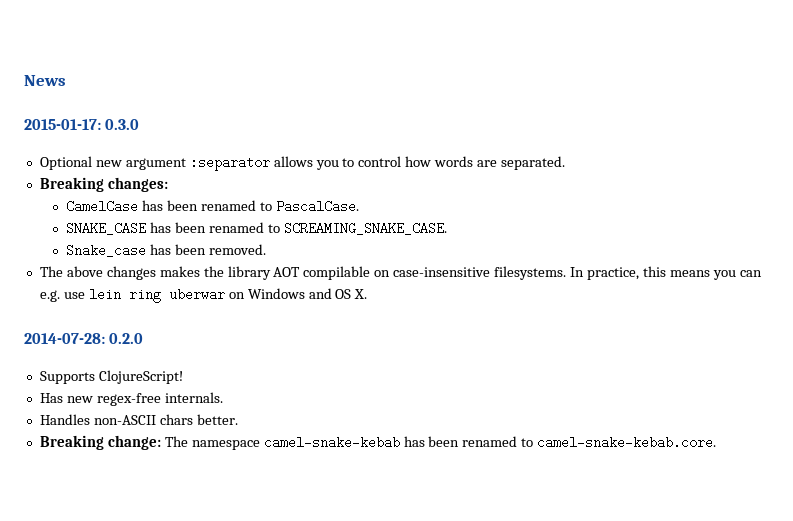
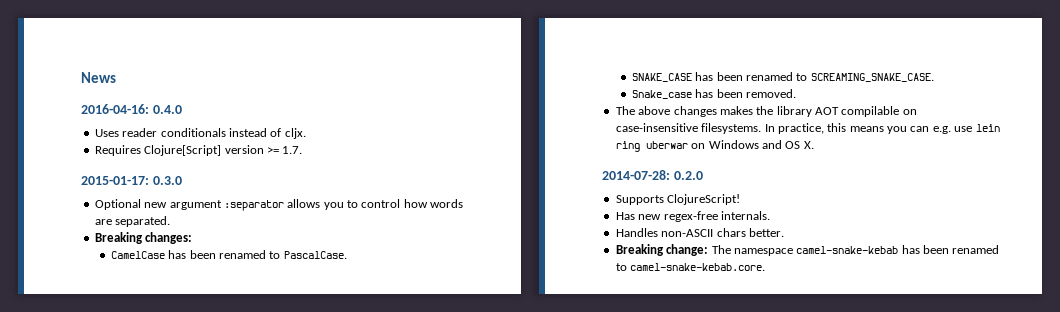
(66, 80) none -> [81,104,182,114] [94,128,306,139] [94,145,303,156] // 2016-04-16: 0.4.0 // Uses reader conditionals instead of cljx. // Requires Clojure[Script] version >= 1.7.

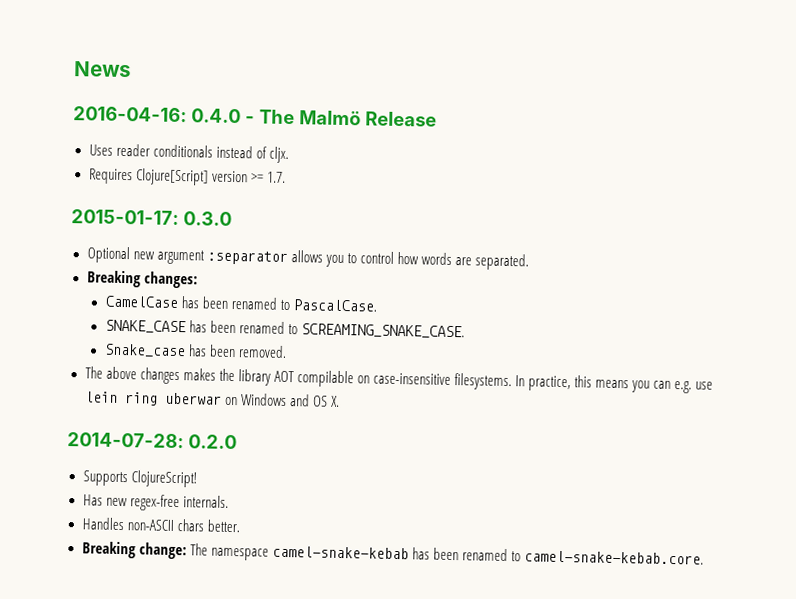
(182, 109) none -> [244,109,437,127] - The Malmö Release

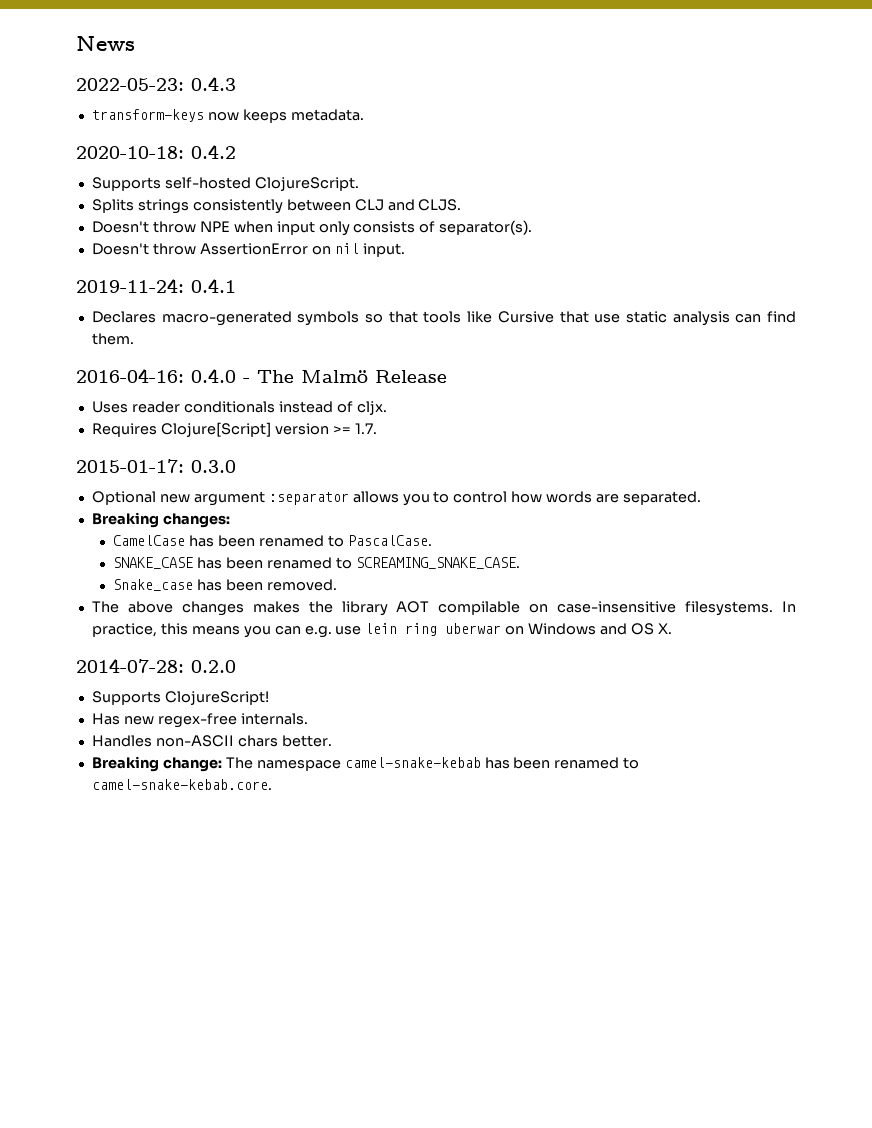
(131, 69) none -> [76,76,236,91] [91,109,364,123] [76,144,236,159] [91,177,359,191] [91,199,462,214] [91,220,533,236] [91,243,405,257] [76,278,236,293] [91,311,796,326] [91,333,134,345] // 2022-05-23: 0.4.3 // transform-keys now keeps metadata. // 2020-10-18: 0.4.2 // Supports self-hosted ClojureScript. // Splits strings consistently between CLJ and CLJS. // Doesn't throw NPE when input only consists of separator(s). // Doesn't throw AssertionError on nil input. // 2019-11-24: 0.4.1 // Declares macro-generated symbols so that tools like Cursive that use static analysis can find them.

